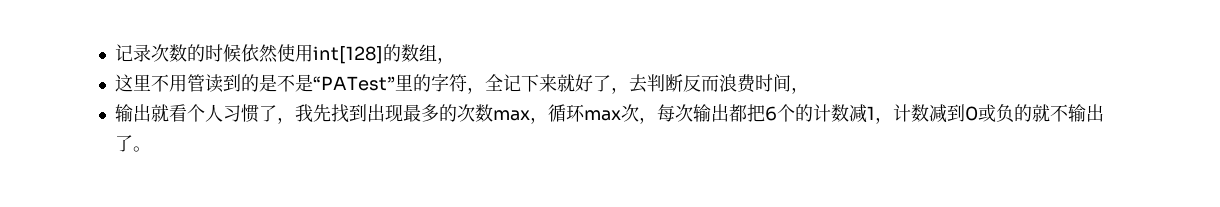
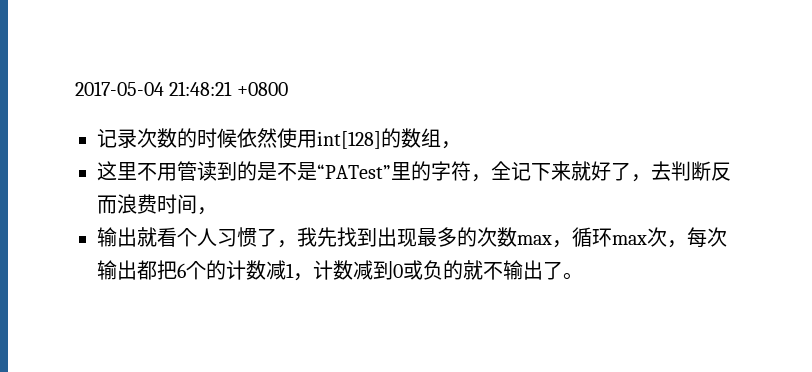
(114, 53) none -> [75,81,288,96] 2017-05-04 21:48:21 +0800 //

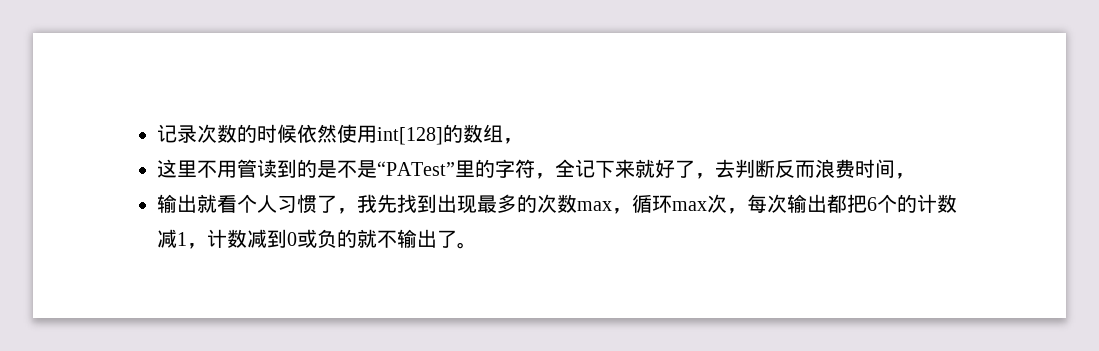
[75,81,288,96] 2017-05-04 21:48:21 +0800 // -> (157, 133) none

